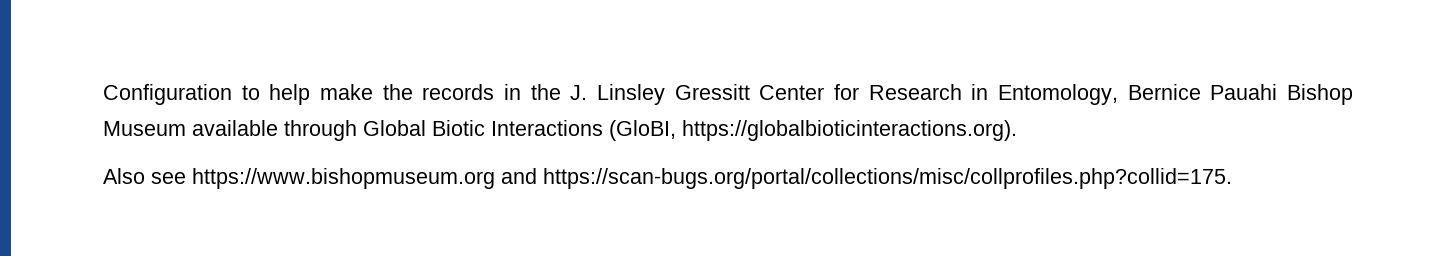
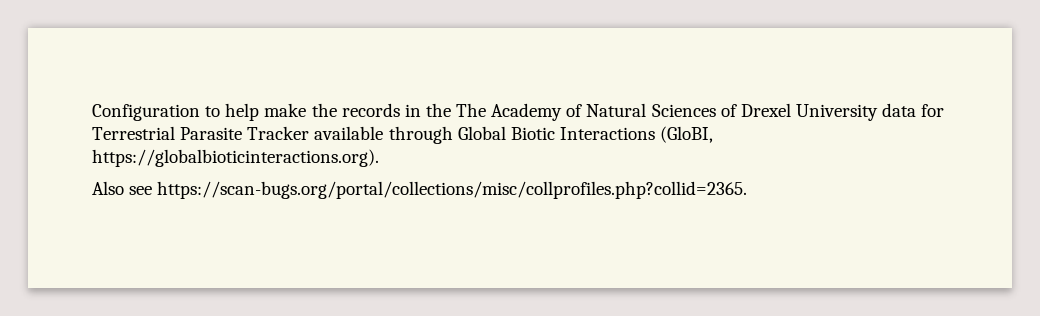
[570,84,1353,105] [103,121,186,136] J. Linsley Gressitt Center for Research in Entomology, Bernice Pauahi Bishop Museum -> [456,103,945,121] [92,126,310,140] The Academy of Natural Sciences of Drexel University data for Terrestrial Parasite Tracker
[192,168,1232,189] https://www.bishopmuseum.org and https://scan-bugs.org/portal/collections/misc/collprofiles.php?collid=175. -> [157,181,748,199] https://scan-bugs.org/portal/collections/misc/collprofiles.php?collid=2365.

